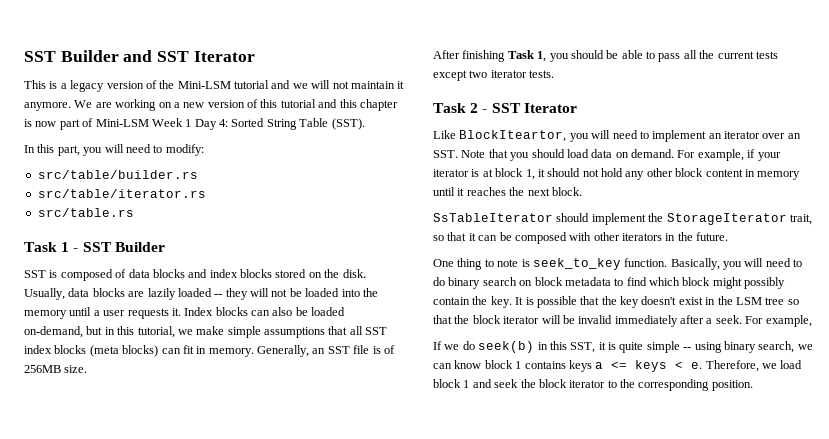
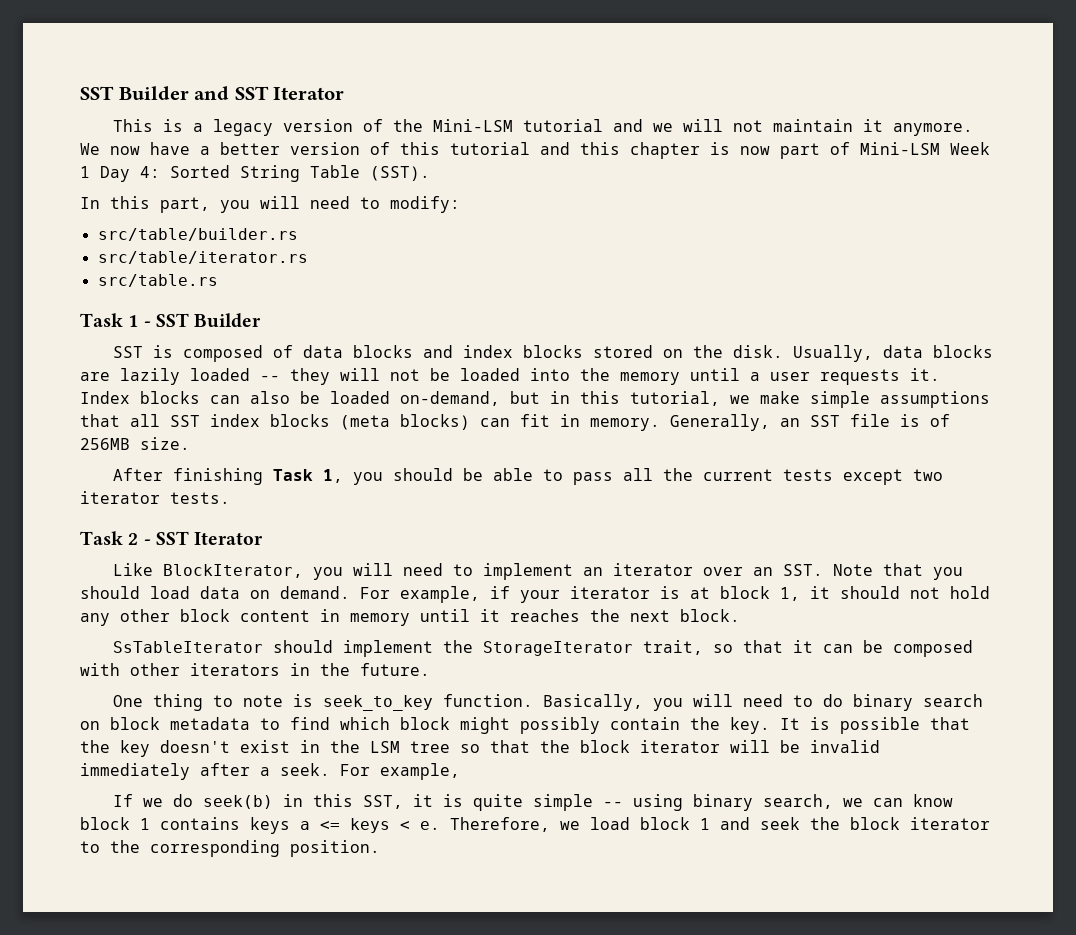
[95,99,205,111] are working on a new -> [110,142,280,155] now have a better
[459,130,567,142] BlockIteartor, -> [162,564,303,578] BlockIterator,

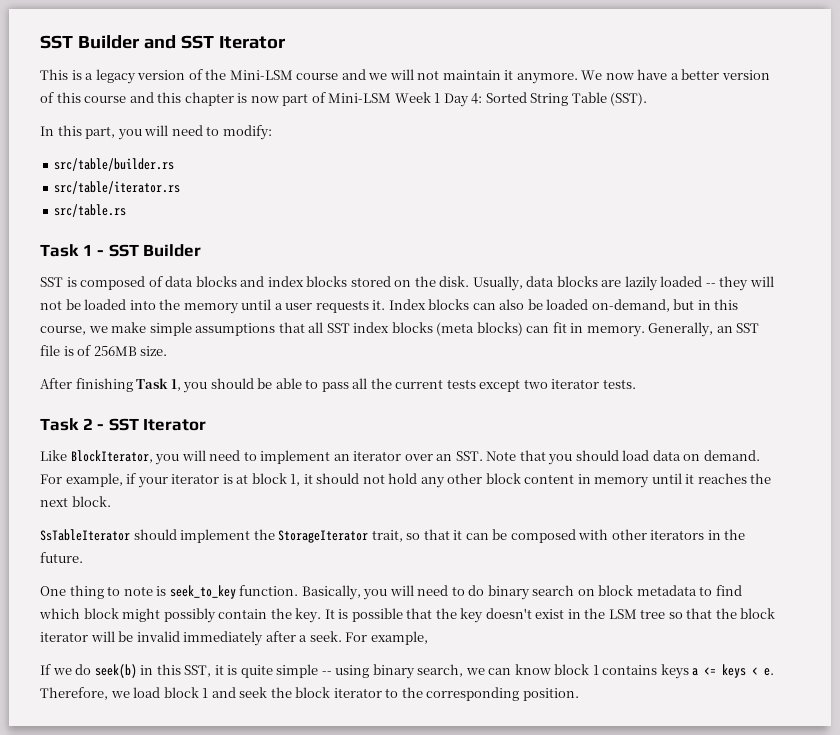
[522,119,603,132] tutorial -> [296,73,339,80] course
[450,142,530,155] tutorial -> [84,96,127,103] course
[630,391,720,406] tutorial, -> [40,326,86,335] course,

